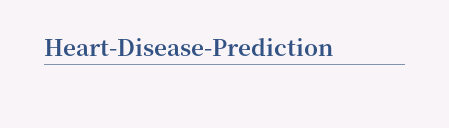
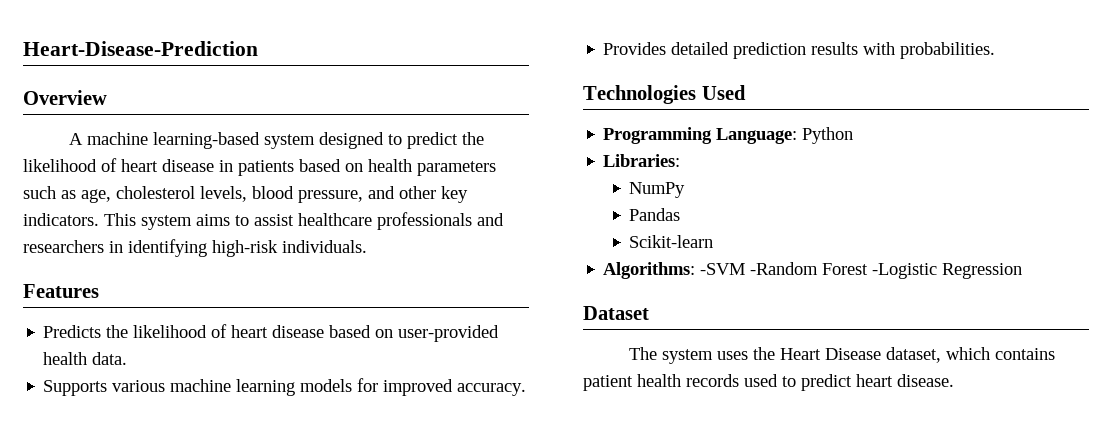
(333, 47) none -> [23,90,107,105] [69,132,485,149] [23,158,496,176] [23,186,468,203] [23,212,504,230] [23,239,367,257] [23,284,99,298] [43,324,500,342] [43,352,128,365] [43,378,527,396] [603,42,996,59] [583,85,746,104] [603,127,854,144] [603,154,681,167] [629,182,686,198] [629,208,681,221] [629,235,714,248] [603,262,1023,279] [583,306,649,320] [629,347,1056,364] [583,374,954,391] // Overview // A machine learning-based system designed to predict the likelihood of heart disease in patients based on health parameters such as age, cholesterol levels, blood pressure, and other key indicators. This system aims to assist healthcare professionals and researchers in identifying high-risk individuals. // Features // Predicts the likelihood of heart disease based on user-provided health data. // Supports various machine learning models for improved accuracy. // Provides detailed prediction results with probabilities. // Technologies Used // Programming Language: Python // Libraries: // NumPy // Pandas // Scikit-learn // Algorithms: -SVM -Random Forest -Logistic Regression // Dataset // The system uses the Heart Disease dataset, which contains patient health records used to predict heart disease.

